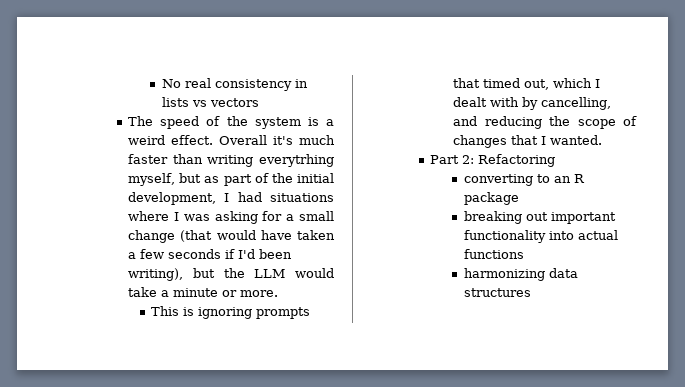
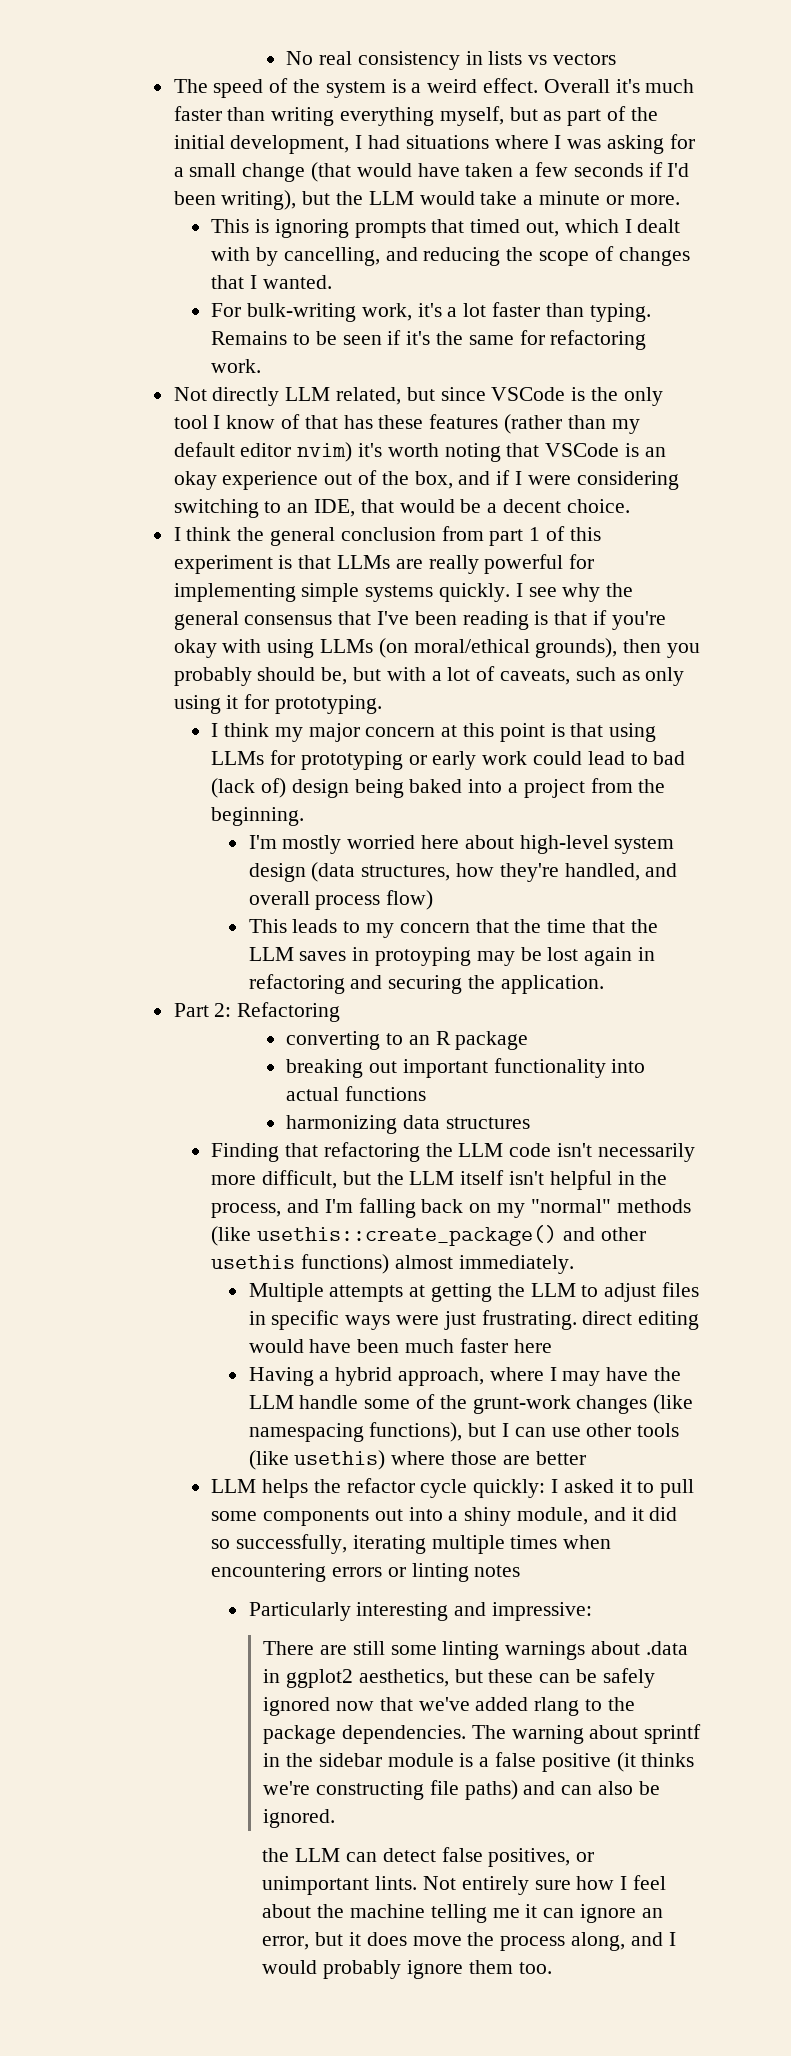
[259,154,334,167] everytrhing -> [340,107,435,126] everything
(603, 140) none -> [211,302,651,322] [211,330,647,350] [211,359,262,373] [173,387,663,406] [173,414,640,434] [173,442,666,462] [173,470,679,490] [173,499,630,518] [173,526,601,546] [173,554,595,574] [173,583,634,602] [173,610,666,630] [173,638,701,658] [173,666,685,686] [173,694,383,714] [211,723,657,742] [211,750,686,770] [211,778,666,798] [211,807,305,826] [248,835,675,854] [248,862,678,882] [248,890,434,910] [248,919,658,938] [248,947,656,966] [248,974,604,994] // For bulk-writing work, it's a lot faster than typing. Remains to be seen if it's the same for refactoring work. // Not directly LLM related, but since VSCode is the only tool I know of that has these features (rather than my default editor nvim) it's worth noting that VSCode is an okay experience out of the box, and if I were considering switching to an IDE, that would be a decent choice. // I think the general conclusion from part 1 of this experiment is that LLMs are really powerful for implementing simple systems quickly. I see why the general consensus that I've been reading is that if you're okay with using LLMs (on moral/ethical grounds), then you probably should be, but with a lot of caveats, such as only using it for prototyping. // I think my major concern at this point is that using LLMs for prototyping or early work could lead to bad (lack of) design being baked into a project from the beginning. // I'm mostly worried here about high-level system design (data structures, how they're handled, and overall process flow) // This leads to my concern that the time that the LLM saves in protoyping may be lost again in refactoring and securing the application.
(531, 292) none -> [211,1142,695,1162] [211,1170,668,1190] [211,1198,691,1218] [211,1225,646,1246] [211,1254,574,1274] [248,1282,700,1302] [248,1310,700,1330] [248,1338,552,1353] [248,1367,682,1386] [248,1394,694,1414] [248,1422,680,1442] [248,1450,586,1470] [211,1478,695,1498] [211,1507,678,1526] [211,1534,612,1554] [211,1563,521,1582] [248,1602,593,1621] [263,1641,688,1660] [263,1668,655,1688] [263,1697,635,1716] [263,1724,702,1744] [263,1752,695,1772] [263,1780,660,1800] [263,1809,336,1828] [262,1847,595,1867] [262,1875,667,1895] [262,1904,663,1923] [262,1932,676,1951] [262,1960,552,1979] // Finding that refactoring the LLM code isn't necessarily more difficult, but the LLM itself isn't helpful in the process, and I'm falling back on my "normal" methods (like usethis::create_package() and other usethis functions) almost immediately. // Multiple attempts at getting the LLM to adjust files in specific ways were just frustrating. direct editing would have been much faster here // Having a hybrid approach, where I may have the LLM handle some of the grunt-work changes (like namespacing functions), but I can use other tools (like usethis) where those are better // LLM helps the refactor cycle quickly: I asked it to pull some components out into a shiny module, and it did so successfully, iterating multiple times when encountering errors or linting notes // Particularly interesting and impressive: // There are still some linting warnings about .data in ggplot2 aesthetics, but these can be safely ignored now that we've added rlang to the package dependencies. The warning about sprintf in the sidebar module is a false positive (it thinks we're constructing file paths) and can also be ignored. // the LLM can detect false positives, or unimportant lints. Not entirely sure how I feel about the machine telling me it can ignore an error, but it does move the process along, and I would probably ignore them too.

